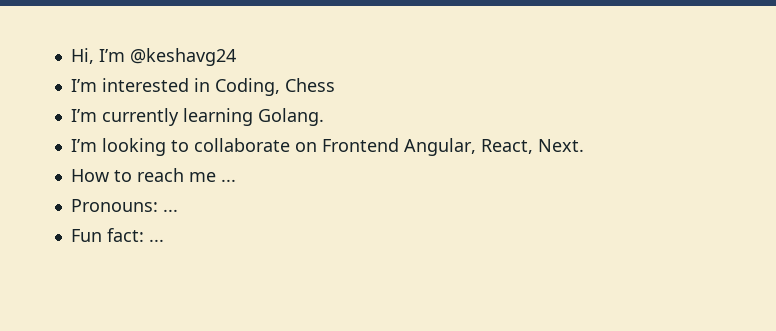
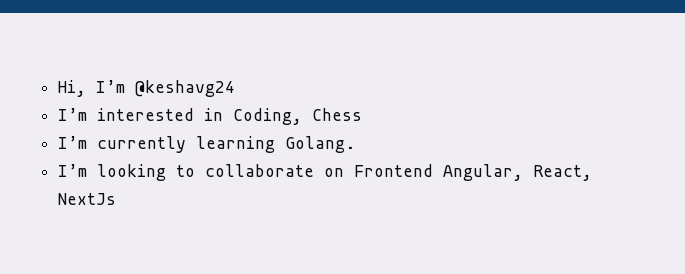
[537,139,584,152] [70,168,236,182] [70,199,178,212] [70,228,164,242] Next. // How to reach me ... // Pronouns: ... // Fun fact: ... -> [58,193,117,205] NextJs

